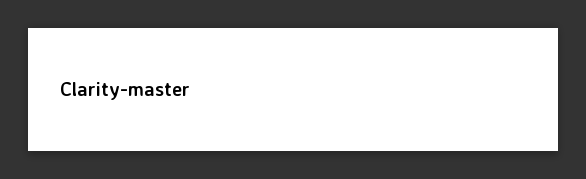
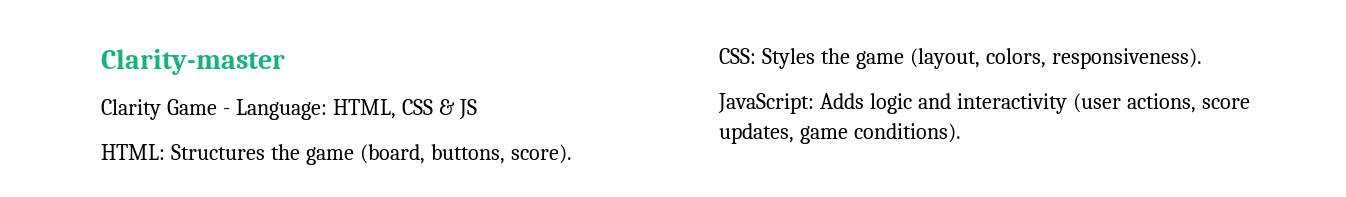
(190, 91) none -> [101,99,477,120] [101,144,572,165] [719,48,1202,69] [718,93,1250,114] [719,123,961,144] // Clarity Game - Language: HTML, CSS & JS // HTML: Structures the game (board, buttons, score). // CSS: Styles the game (layout, colors, responsiveness). // JavaScript: Adds logic and interactivity (user actions, score updates, game conditions).

